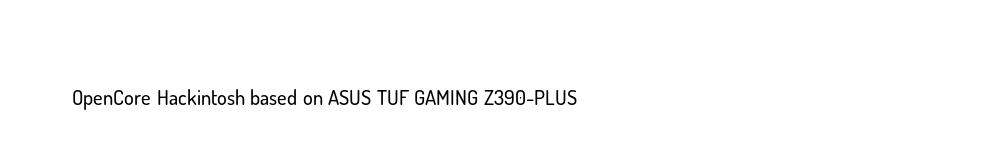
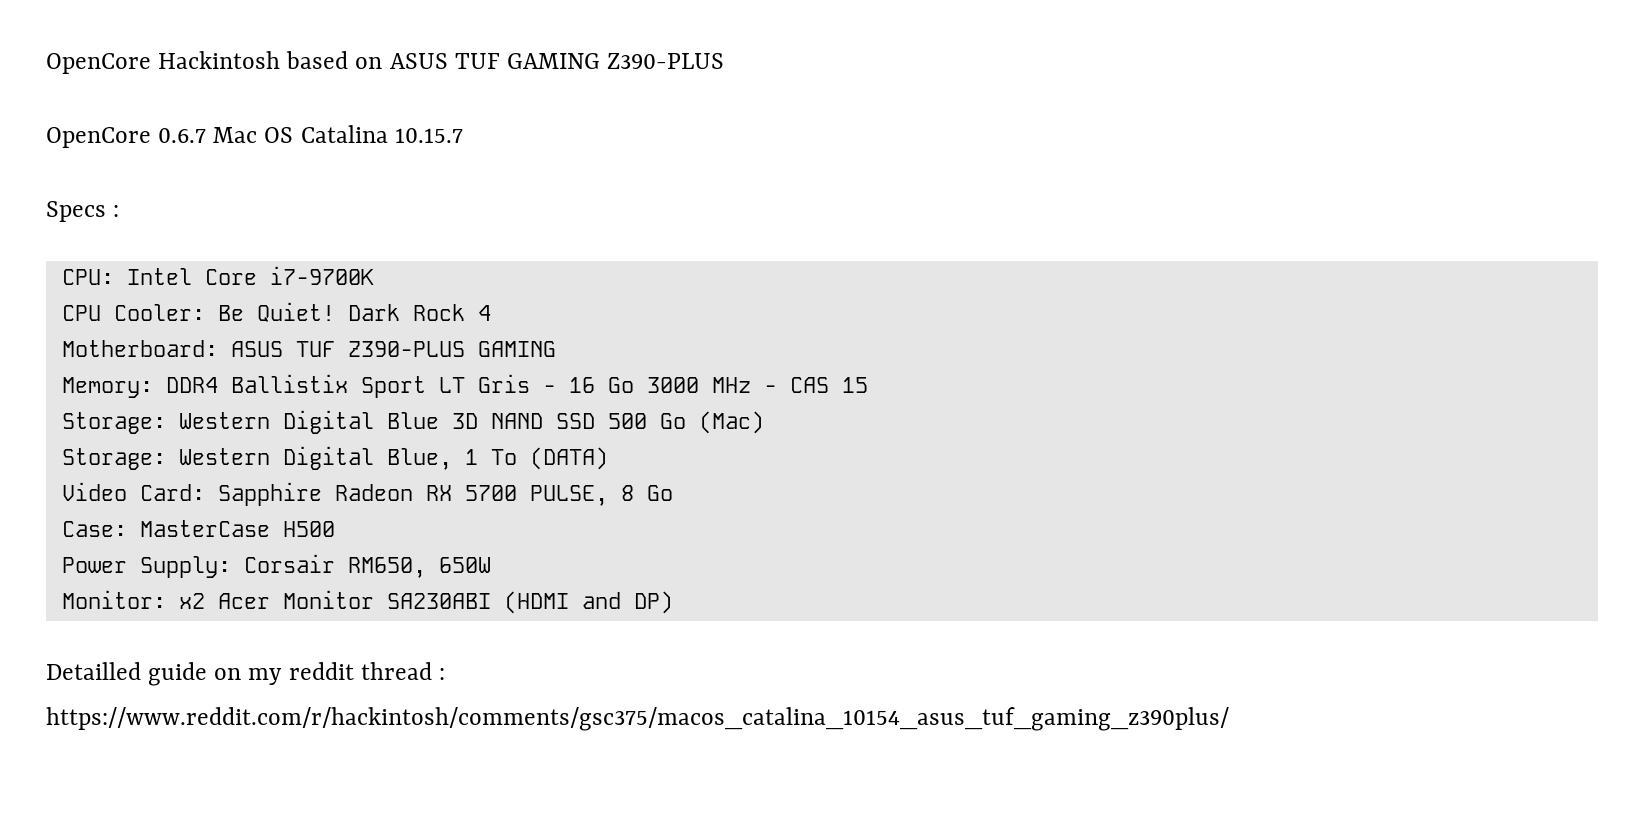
(577, 97) none -> [46,125,463,148] [46,201,120,222] [61,266,374,285] [61,302,491,322] [61,340,556,357] [61,374,868,398] [61,410,764,434] [61,446,608,470] [61,482,673,506] [61,520,335,537] [61,554,491,578] [61,590,673,614] [46,662,445,686] [46,707,1229,731] // OpenCore 0.6.7 Mac OS Catalina 10.15.7 // Specs : // CPU: Intel Core i7-9700K // CPU Cooler: Be Quiet! Dark Rock 4 // Motherboard: ASUS TUF Z390-PLUS GAMING // Memory: DDR4 Ballistix Sport LT Gris - 16 Go 3000 MHz - CAS 15 // Storage: Western Digital Blue 3D NAND SSD 500 Go (Mac) // Storage: Western Digital Blue, 1 To (DATA) // Video Card: Sapphire Radeon RX 5700 PULSE, 8 Go // Case: MasterCase H500 // Power Supply: Corsair RM650, 650W // Monitor: x2 Acer Monitor SA230ABI (HDMI and DP) // Detailled guide on my reddit thread : https://www.reddit.com/r/hackintosh/comments/gsc375/macos_catalina_10154_asus_tuf_gaming_z390plus/

